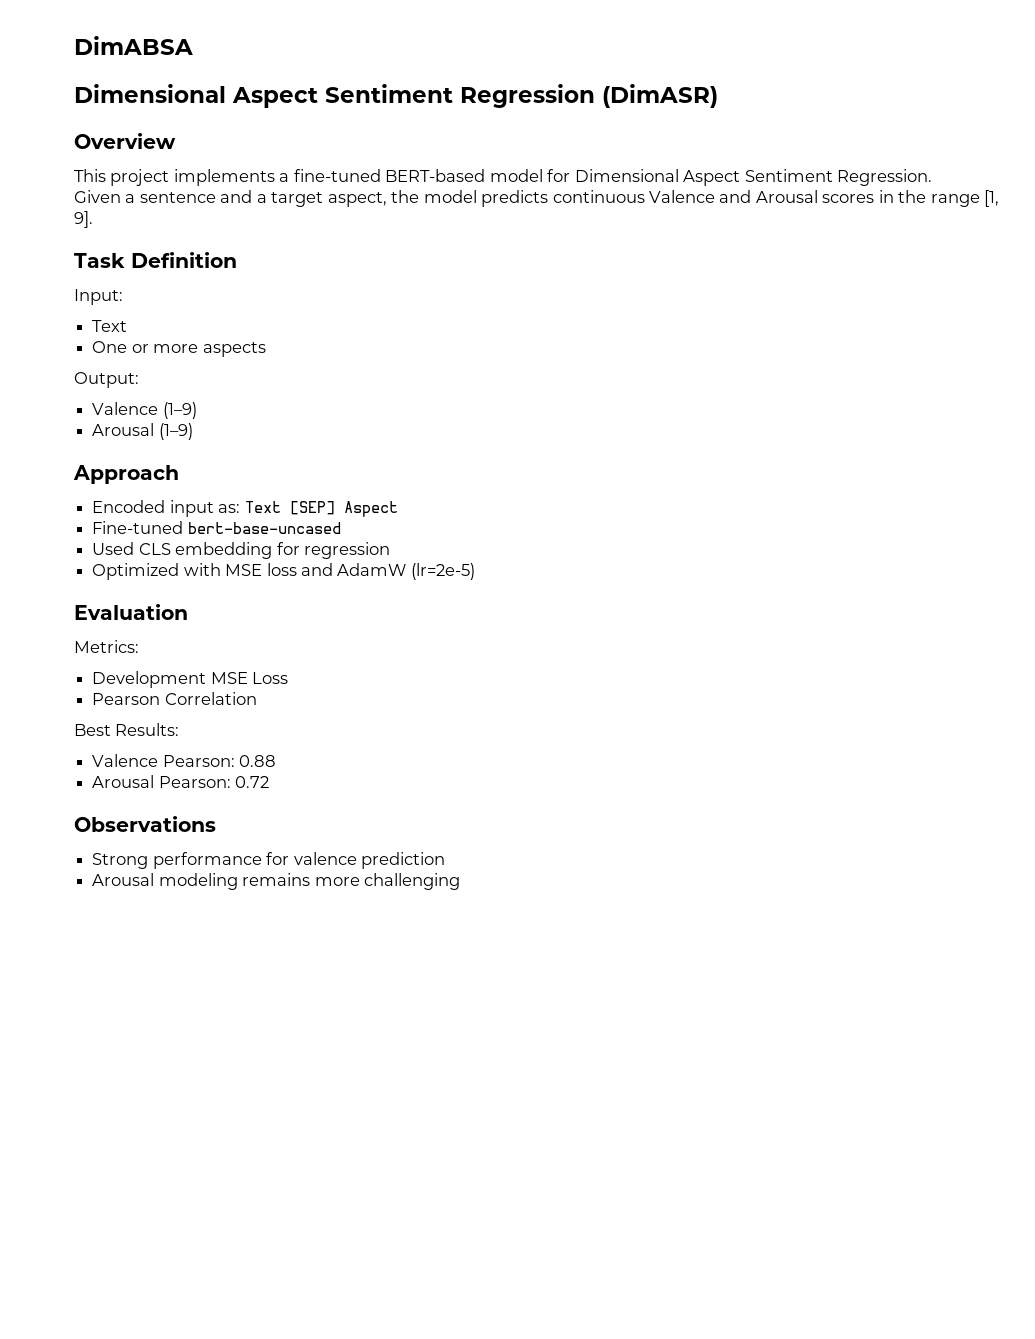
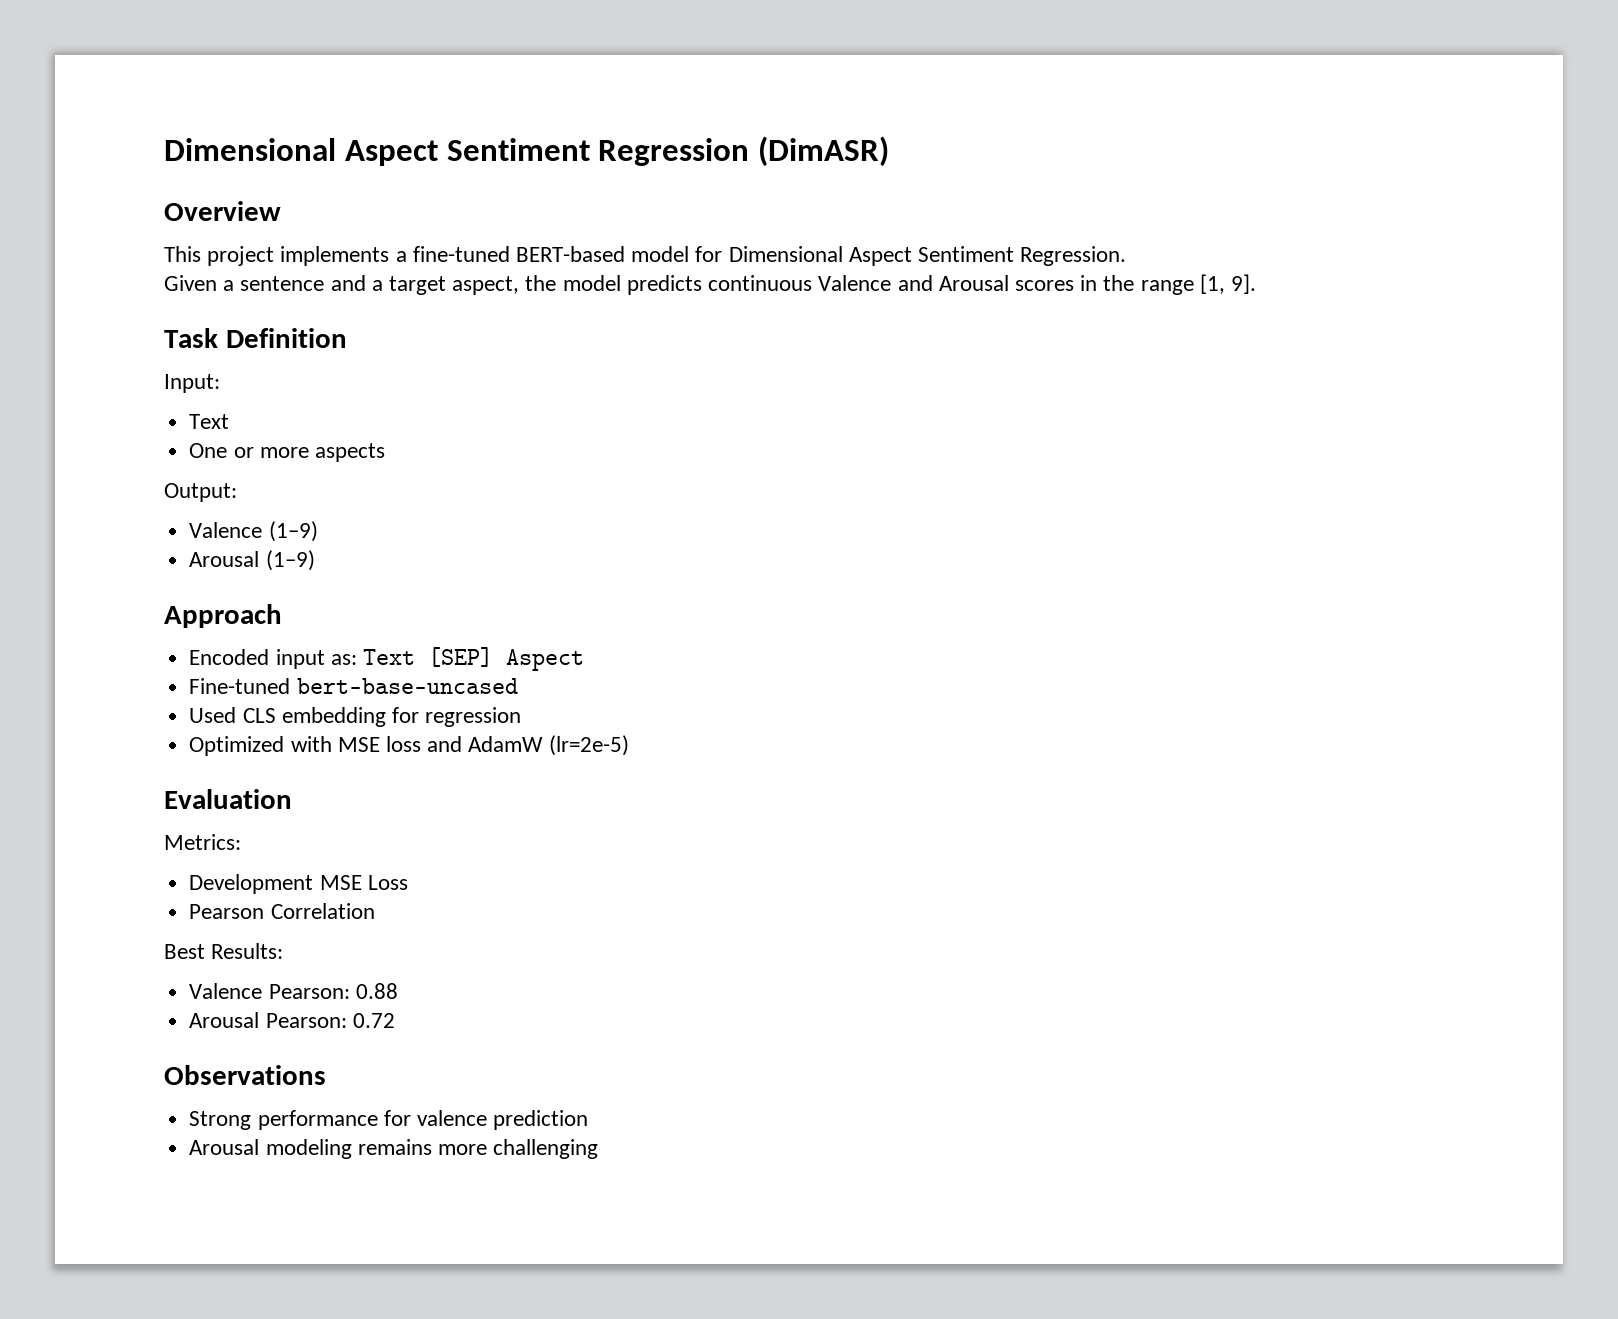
[74,36,193,55] DimABSA // -> (164, 149) none

